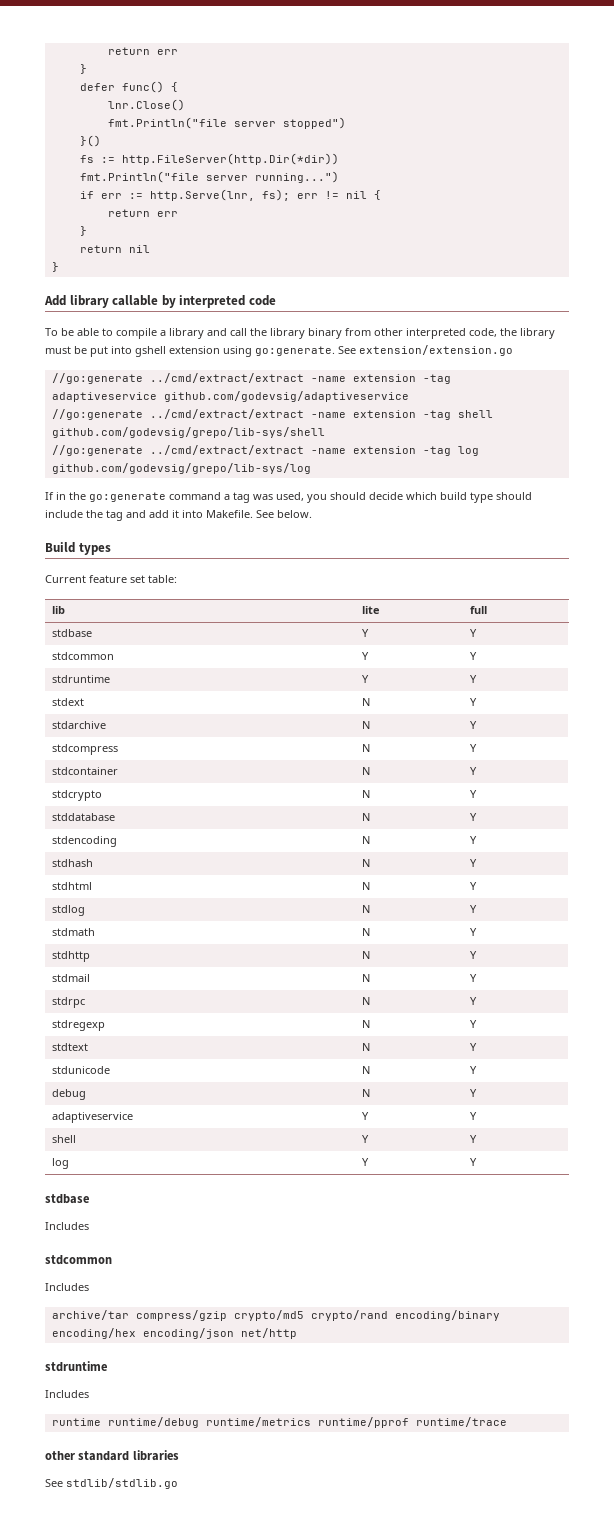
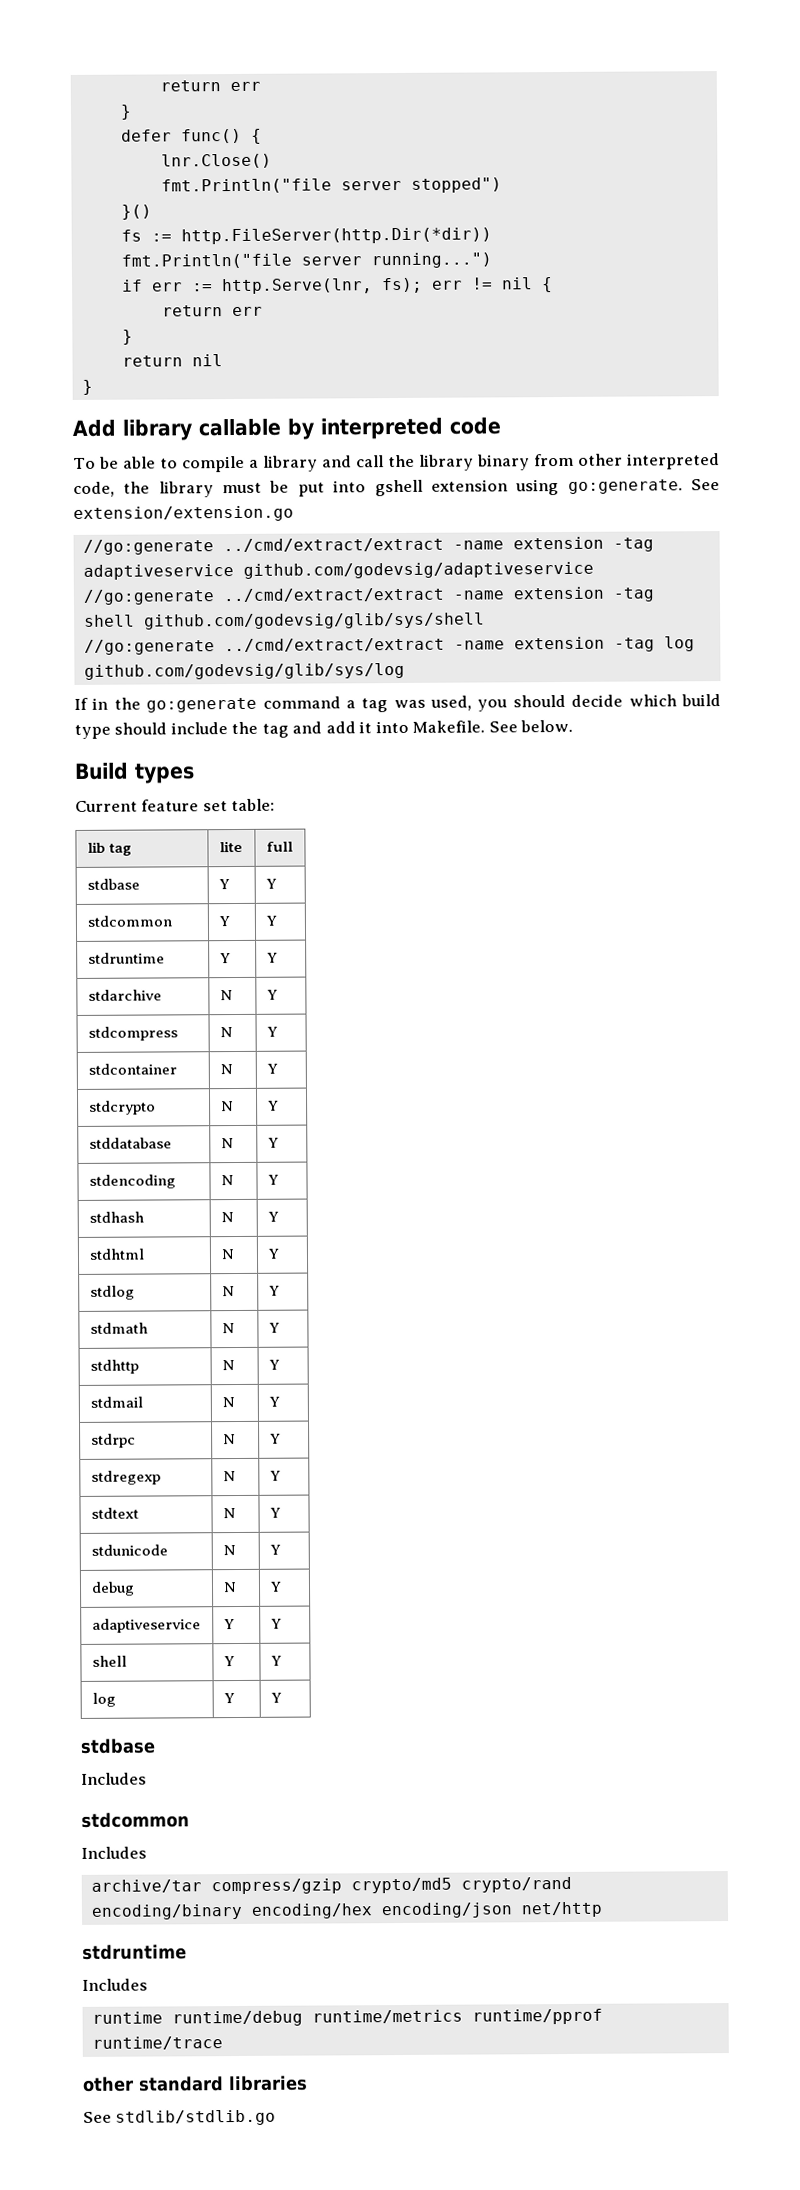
[51,427,325,438] github.com/godevsig/grepo/lib-sys/shell -> [143,612,485,630] github.com/godevsig/glib/sys/shell
[51,463,311,474] github.com/godevsig/grepo/lib-sys/log -> [83,662,405,680] github.com/godevsig/glib/sys/log
(66, 610) none -> [108,843,132,856] tag
[52,698,85,706] [362,698,371,706] [470,698,478,706] // stdext | N | Y -> (278, 957) none

